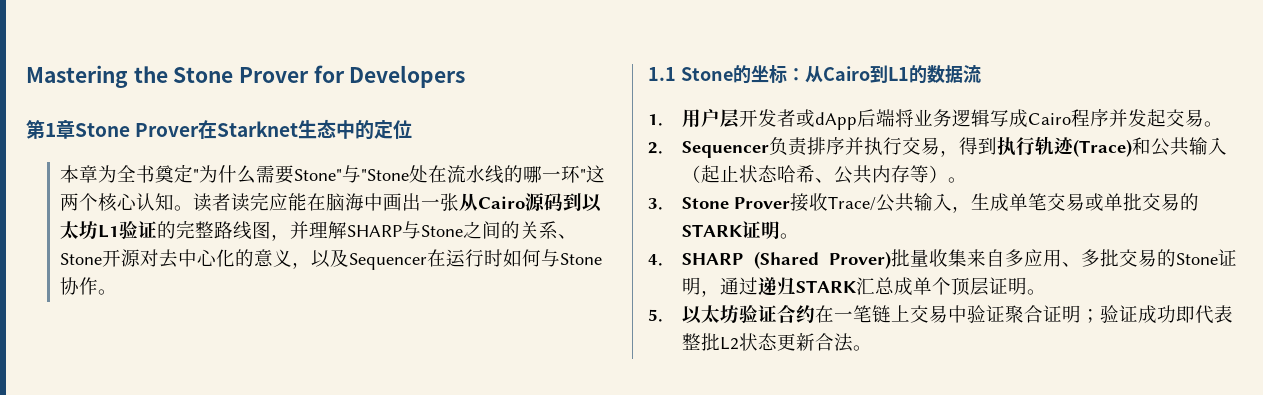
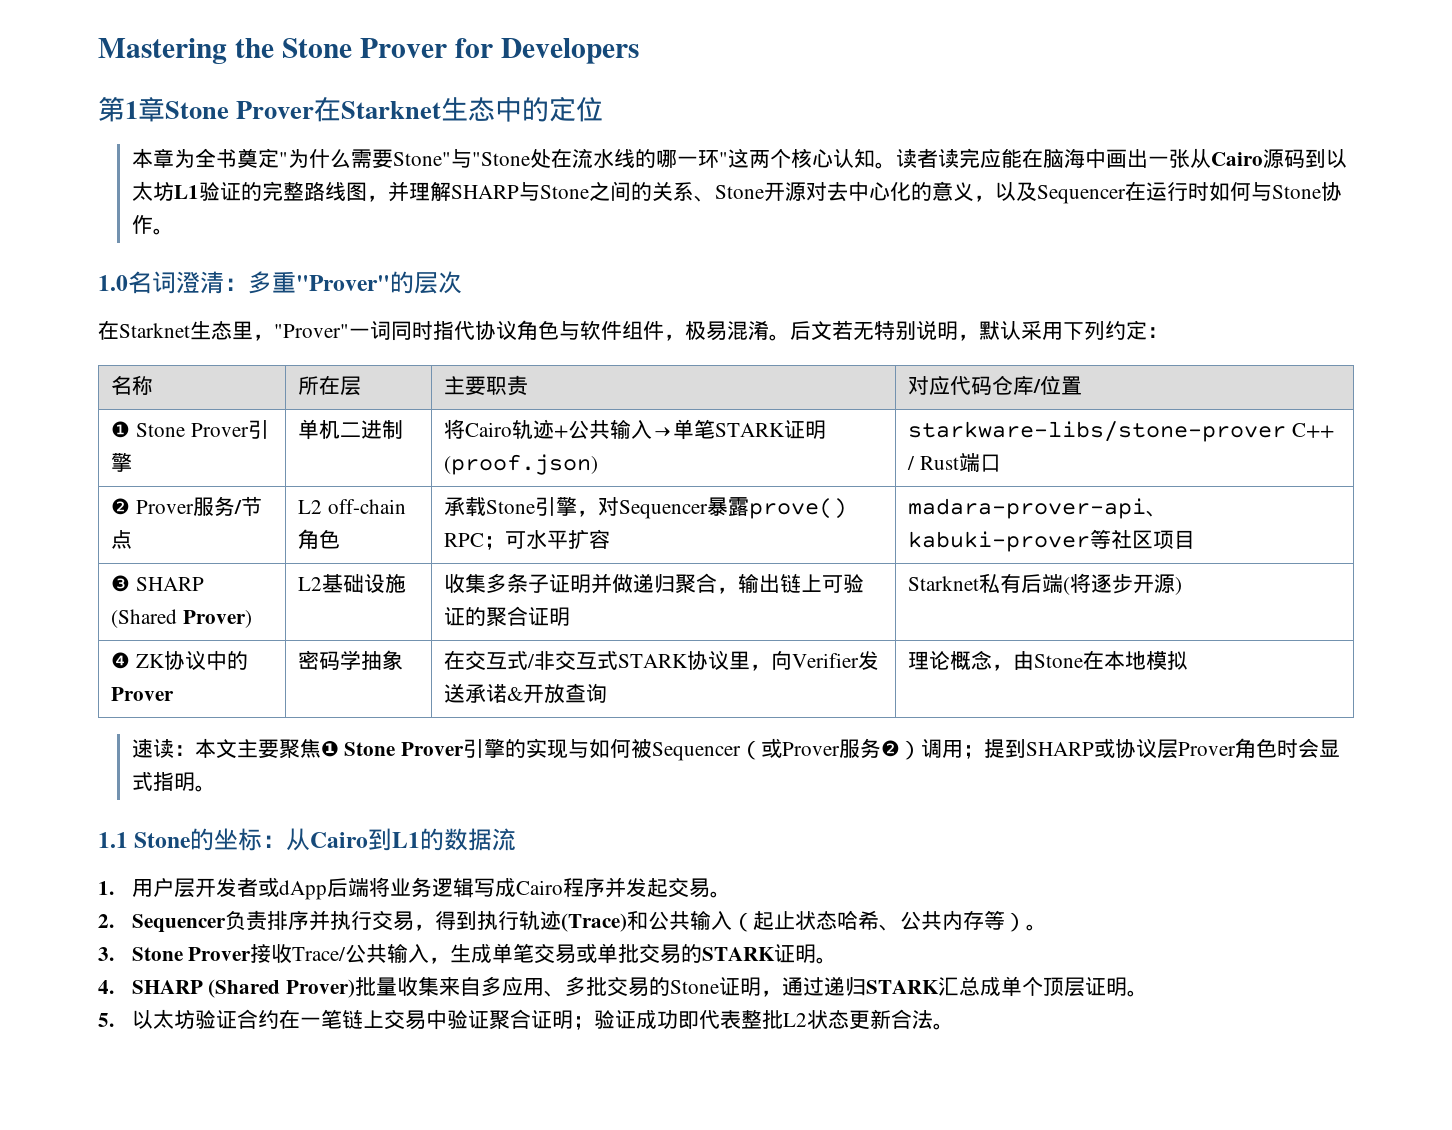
(118, 292) none -> [98,271,462,294] [98,320,1168,341] [111,375,154,395] [298,375,362,396] [444,375,529,396] [908,375,1083,395] [111,420,269,439] [111,452,133,472] [298,419,404,440] [444,419,827,440] [444,454,599,475] [908,421,1334,442] [907,453,1001,472] [111,496,262,516] [111,530,133,549] [298,499,406,514] [298,529,341,549] [444,496,848,519] [444,529,611,550] [908,498,1168,519] [908,529,1196,552] [111,575,204,592] [111,609,252,628] [298,574,407,593] [444,573,865,594] [444,606,571,627] [908,573,1183,595] [111,650,248,671] [111,687,175,701] [298,650,404,670] [444,650,880,671] [444,683,608,704] [908,650,1189,671] [131,738,1341,761] [131,772,216,792] // 1.0名词澄清：多重"Prover"的层次 // 在Starknet生态里，"Prover"一词同时指代协议角色与软件组件，极易混淆。后文若无特别说明，默认采用下列约定： // 名称 | 所在层 | 主要职责 | 对应代码仓库/位置 // ❶ Stone Prover引擎 | 单机二进制 | 将Cairo轨迹+公共输入→单笔STARK证明(proof.json) | starkware-libs/stone-prover C++ / Rust端口 // ❷ Prover服务/节点 | L2 off-chain角色 | 承载Stone引擎，对Sequencer暴露prove() RPC；可水平扩容 | madara-prover-api、kabuki-prover等社区项目 // ❸ SHARP (Shared Prover) | L2基础设施 | 收集多条子证明并做递归聚合，输出链上可验证的聚合证明 | Starknet私有后端(将逐步开源) // ❹ ZK协议中的Prover | 密码学抽象 | 在交互式/非交互式STARK协议里，向Verifier发送承诺&开放查询 | 理论概念，由Stone在本地模拟 // 速读：本文主要聚焦❶ Stone Prover引擎的实现与如何被Sequencer（或Prover服务❷）调用；提到SHARP或协议层Prover角色时会显式指明。

